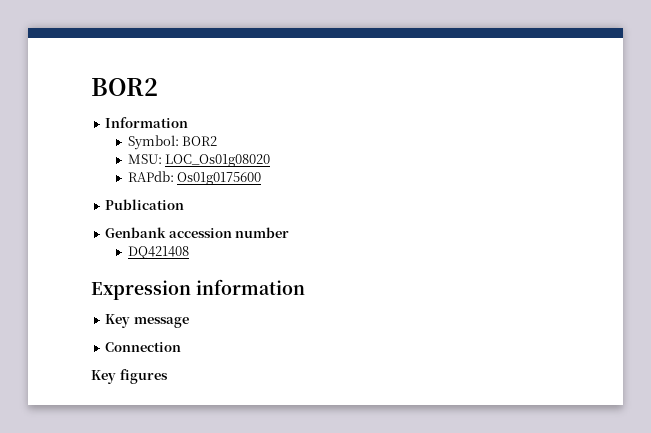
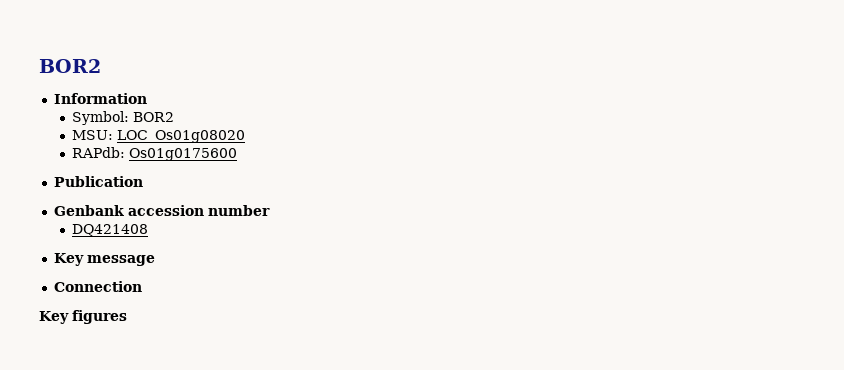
[91,279,305,300] // Expression information -> (148, 230) none

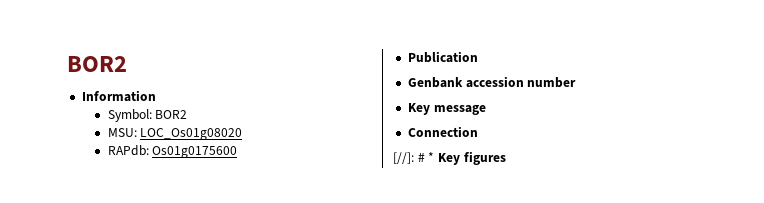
[71,224,148,236] // DQ421408 -> (577, 82) none
(142, 286) none -> [393,152,435,164] [//]: # *

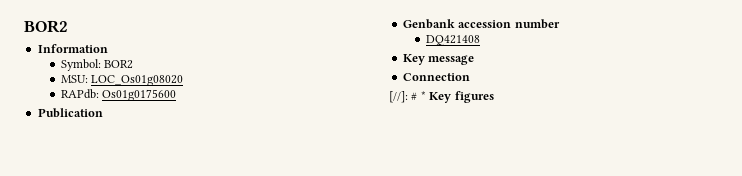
(577, 82) none -> [426,35,481,46] // DQ421408

